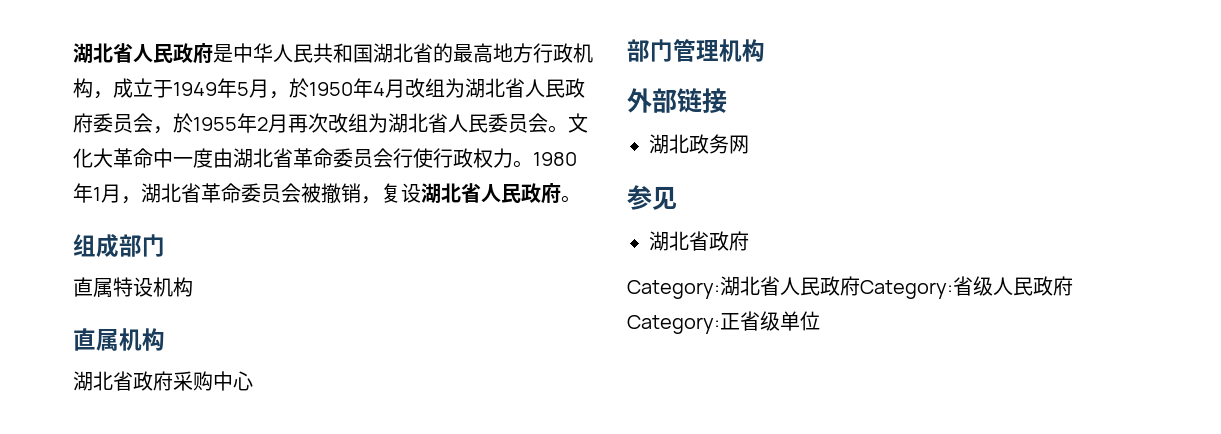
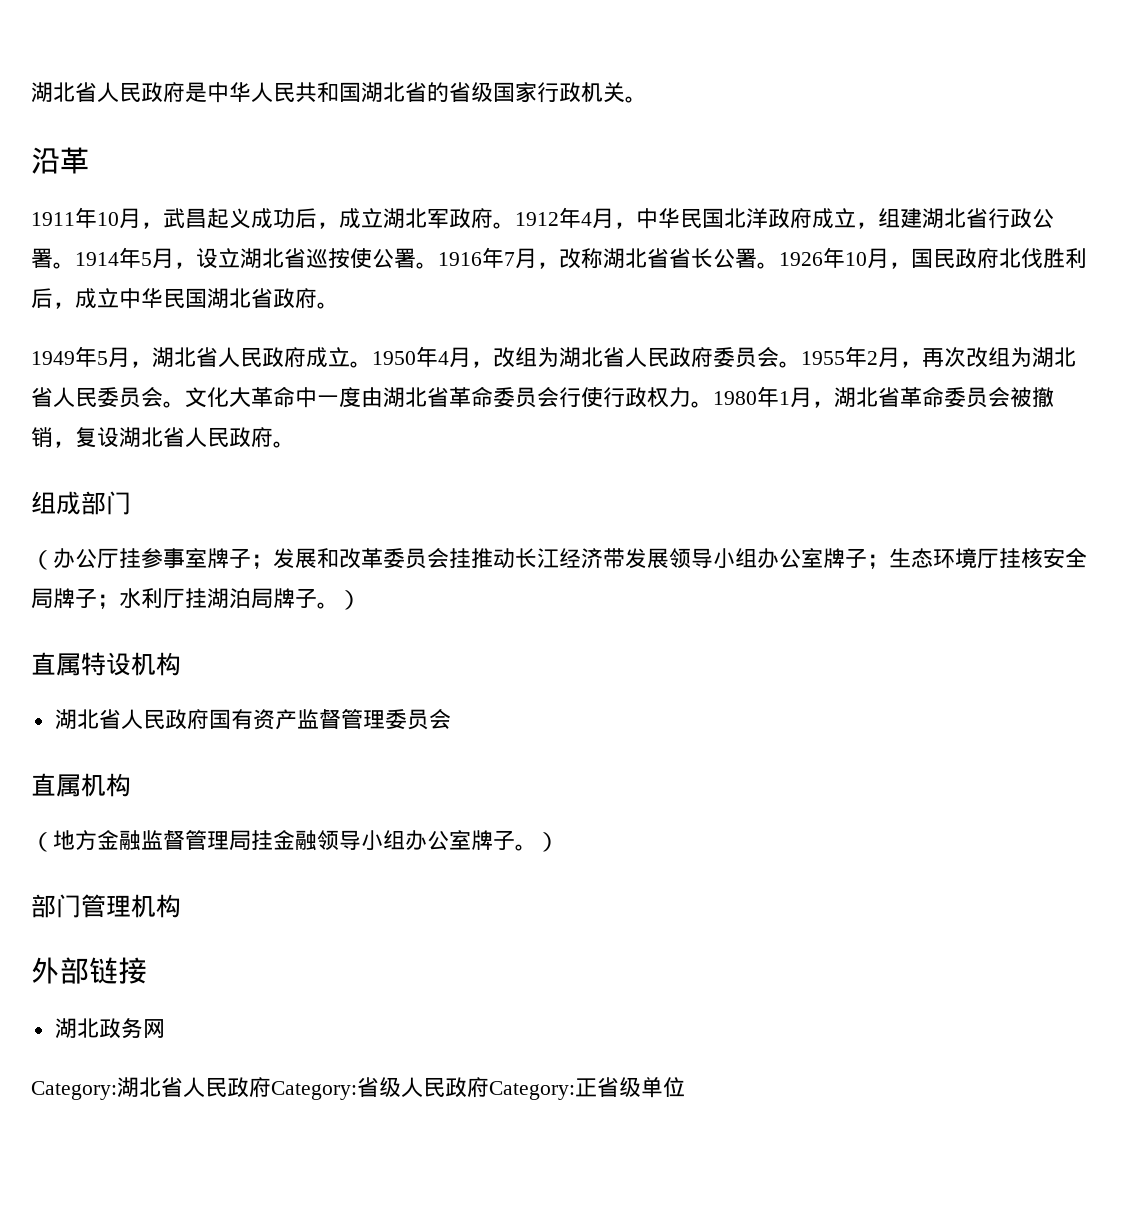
[453,43,593,63] [73,78,309,99] 最高地方行政机构，成立于1949年5月，於 -> [449,82,647,103] [31,147,89,174] [31,207,1054,229] [31,247,1087,269] [31,288,339,309] [31,346,372,368] 省级国家行政机关。 // 沿革 // 1911年10月，武昌起义成功后，成立湖北军政府。1912年4月，中华民国北洋政府成立，组建湖北省行政公署。1914年5月，设立湖北省巡按使公署。1916年7月，改称湖北省省长公署。1926年10月，国民政府北伐胜利后，成立中华民国湖北省政府。 // 1949年5月，湖北省人民政府成立。
(405, 88) none -> [471,361,493,368] ，
[153,113,193,134] ，於 -> [779,361,801,368] 。
(288, 123) none -> [900,361,922,368] ，
[73,277,193,298] [73,328,165,351] [73,371,253,391] 直属特设机构 // 直属机构 // 湖北省政府采购中心 -> [31,548,1087,570] [31,588,361,610] [31,652,181,676] [54,709,451,730] [31,773,131,797] [31,830,559,852] （办公厅挂参事室牌子；发展和改革委员会挂推动长江经济带发展领导小组办公室牌子；生态环境厅挂核安全局牌子；水利厅挂湖泊局牌子。） // 直属特设机构 // 湖北省人民政府国有资产监督管理委员会 // 直属机构 // （地方金融监督管理局挂金融领导小组办公室牌子。）
[627,185,677,210] [649,231,749,251] // 参见 // 湖北省政府 -> (165, 1028) none

